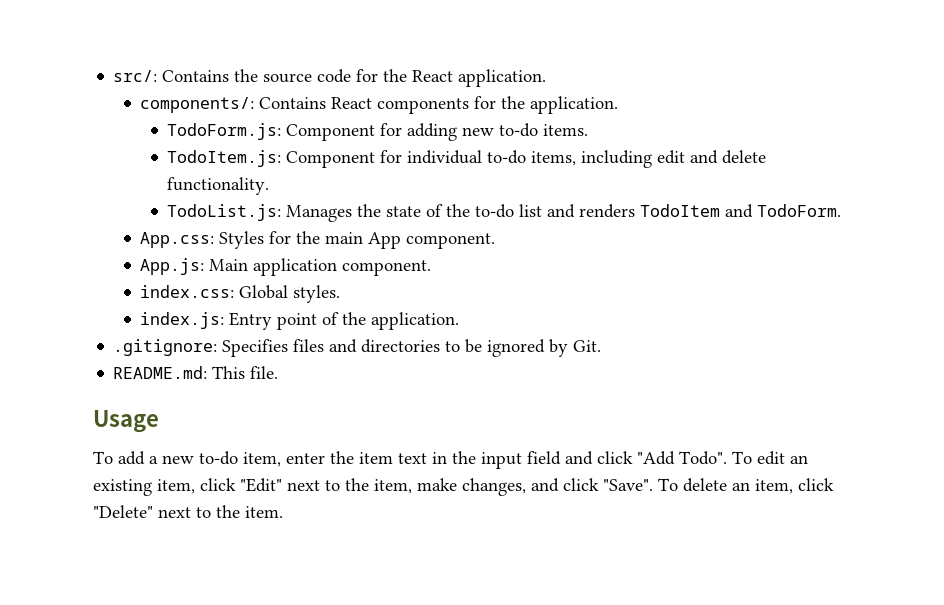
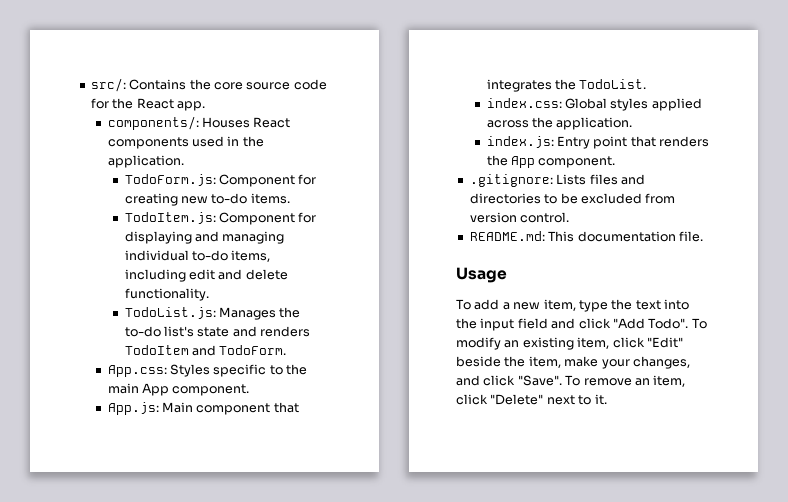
(259, 75) none -> [213,82,243,90] core
[458,69,547,87] application. -> [176,101,205,111] app.
[259,97,327,109] Contains -> [202,117,251,128] Houses
[474,96,497,109] for -> [192,136,240,147] used in
[407,123,458,141] adding -> [124,193,178,206] creating
(403, 156) none -> [124,231,285,244] displaying and managing
[386,204,543,218] state of the to-do list -> [124,326,230,337] to-do list's state
[269,231,292,244] for -> [213,364,283,377] specific to
[253,258,432,276] [140,285,341,303] [140,312,460,330] application component. // index.css: Global styles. // index.js: Entry point of the application. -> [196,402,299,415] [486,79,647,92] [486,98,702,111] [486,117,633,130] [486,136,710,149] [486,155,616,168] component that integrates the TodoList. // index.css: Global styles applied across the application. // index.js: Entry point that renders the App component.
[222,339,289,357] Specifies -> [556,174,587,185] Lists
[487,339,602,357] ignored by Git. -> [580,193,676,204] [469,212,570,223] excluded from version control.
(246, 372) none -> [577,231,676,242] documentation
[199,451,447,467] to-do item, enter the item text in -> [543,299,689,312] item, type the text into
[757,451,785,465] edit -> [456,337,501,350] modify
[287,480,340,491] next to -> [456,356,501,367] beside
(457, 484) none -> [601,359,630,369] your
[683,478,727,492] delete -> [583,378,632,386] remove
[216,505,283,518] the item. -> [594,394,607,405] it.

